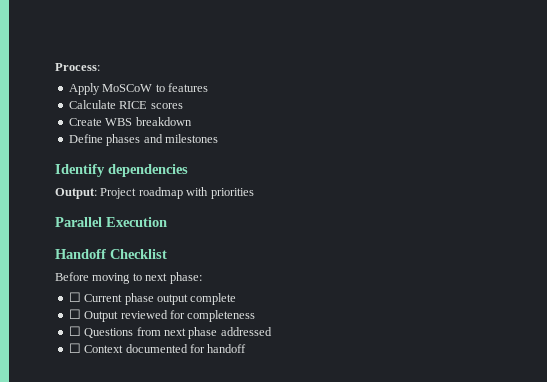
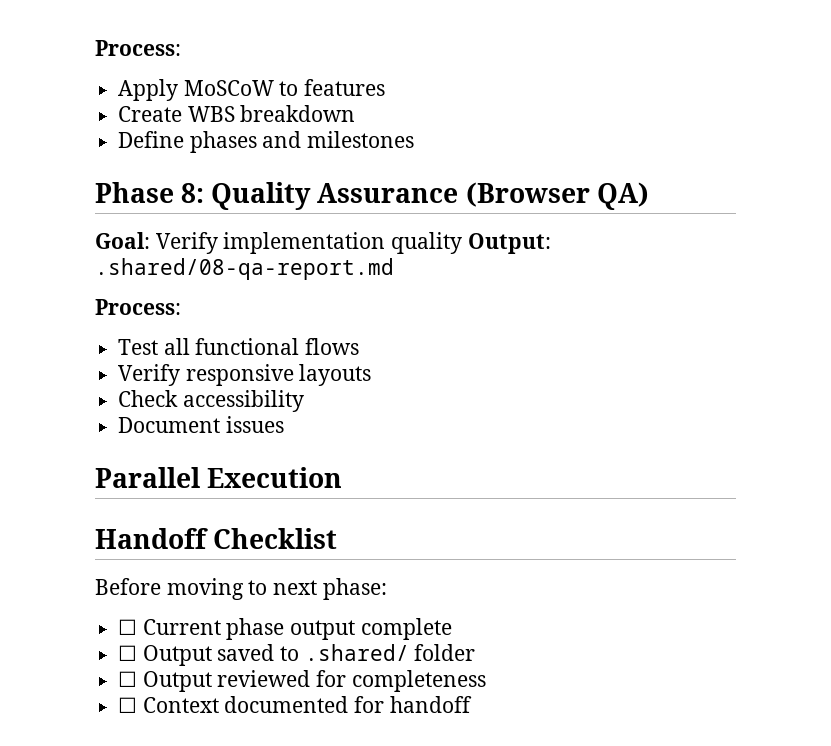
[68,100,183,109] // Calculate RICE scores -> (386, 87) none
[55,164,188,177] [55,187,254,199] Identify dependencies // Output: Project roadmap with priorities -> [95,182,649,210] [95,232,551,254] [95,258,394,280] [95,299,181,315] [118,338,360,355] [118,364,372,386] [118,390,304,412] [118,416,284,433] Phase 8: Quality Assurance (Browser QA) // Goal: Verify implementation quality Output: .shared/08-qa-report.md // Process: // Test all functional flows // Verify responsive layouts // Check accessibility // Document issues
(237, 299) none -> [118,644,476,666] // ☐ Output saved to .shared/ folder
[68,326,272,339] // ☐ Questions from next phase addressed -> (486, 681) none

